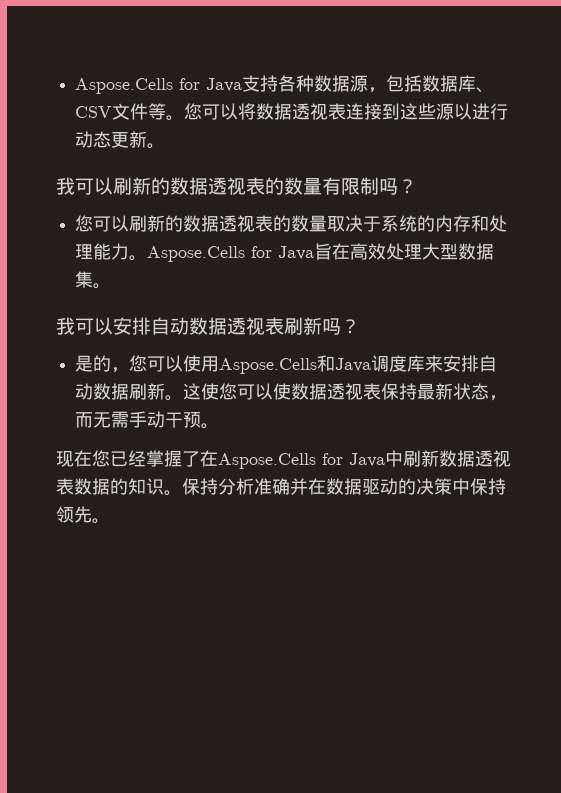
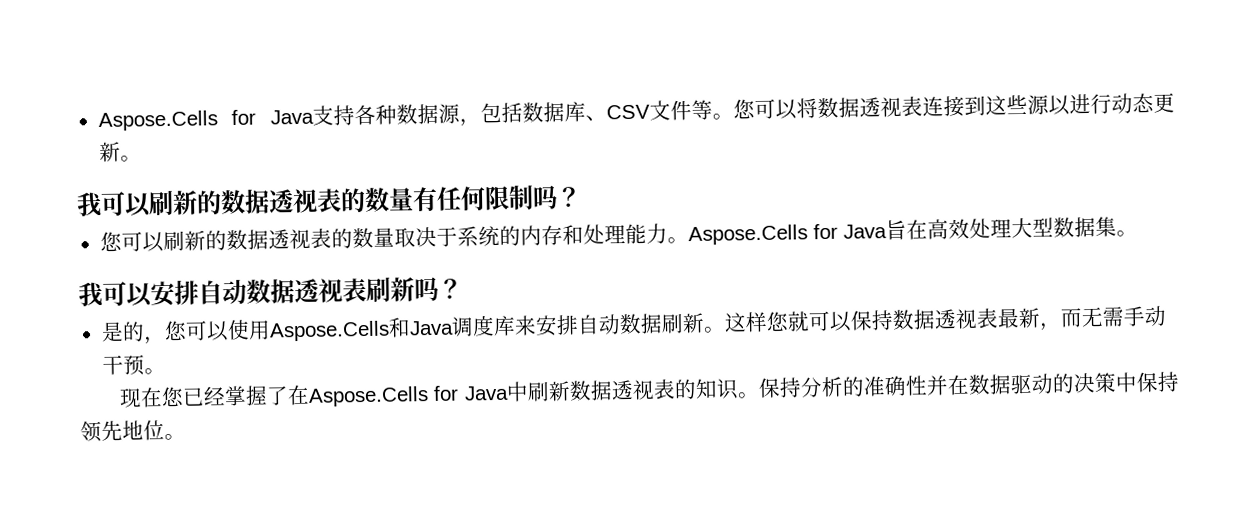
(341, 186) none -> [436,186,486,211] 任何
[201,383,490,400] 使您可以使数据透视表保持最新状态 -> [744,307,1041,333] 样您就可以保持数据透视表最新
[74,478,110,495] 数据 -> (676, 389) none
[254,478,290,495] 准确 -> [842,375,928,397] 的准确性
(92, 514) none -> [122,420,165,441] 地位

